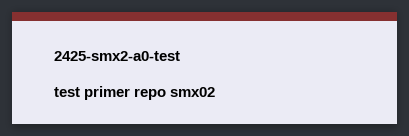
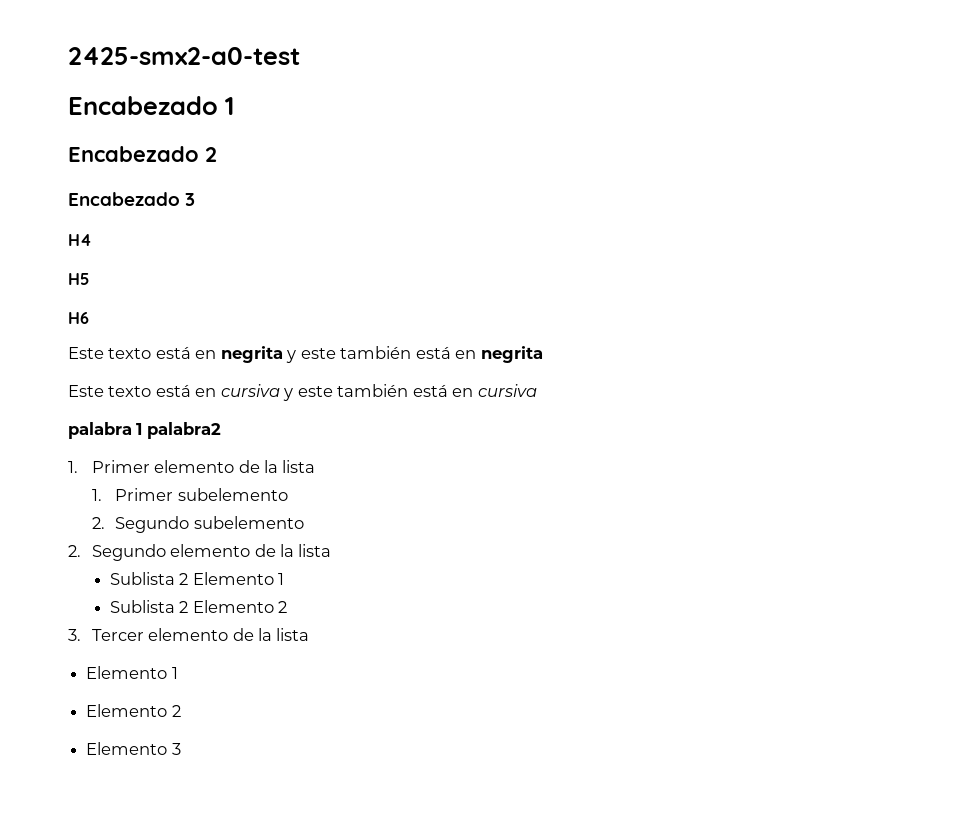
[54,86,216,100] test primer repo smx02 -> [68,96,234,115] [68,146,217,162] [68,192,196,206] [68,234,92,246] [68,273,90,285] [68,312,89,324] [68,346,543,363] [68,384,537,401] [68,422,221,439] [68,460,316,473] [91,488,288,501] [91,516,304,533] [68,544,332,561] [109,572,285,585] [109,600,288,613] [68,628,310,641] [86,666,178,679] [86,704,181,717] [86,742,181,755] Encabezado 1 // Encabezado 2 // Encabezado 3 // H4 // H5 // H6 // Este texto está en negrita y este también está en negrita // Este texto está en cursiva y este también está en cursiva // palabra 1 palabra2 // 1. Primer elemento de la lista // 1. Primer subelemento // 2. Segundo subelemento // 2. Segundo elemento de la lista // Sublista 2 Elemento 1 // Sublista 2 Elemento 2 // 3. Tercer elemento de la lista // Elemento 1 // Elemento 2 // Elemento 3

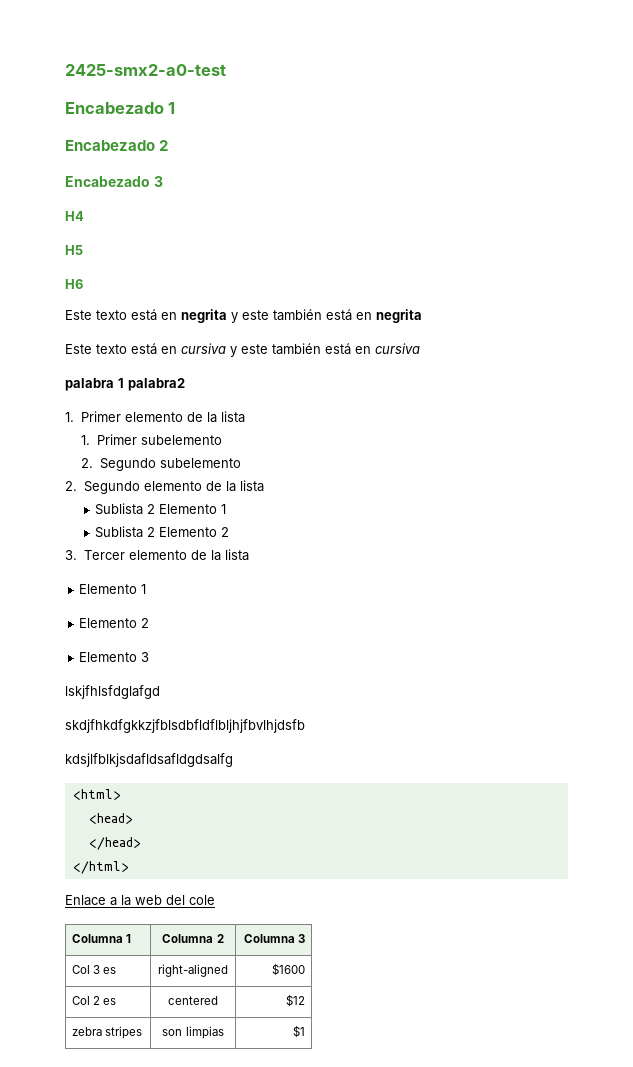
(181, 749) none -> [65,685,160,699] [65,719,305,733] [65,753,233,767] [72,789,121,800] [88,813,133,824] [88,837,141,850] [72,861,129,874] [65,895,215,906] [71,934,131,943] [162,934,224,943] [244,934,306,943] [71,965,117,974] [158,964,228,977] [272,963,306,976] [71,996,117,1005] [168,996,218,1005] [286,994,306,1007] [71,1026,142,1039] [162,1026,224,1039] [293,1025,306,1038] // lskjfhlsfdglafgd // skdjfhkdfgkkzjfblsdbfldflbljhjfbvlhjdsfb // kdsjlfblkjsdafldsafldgdsalfg // <html> // <head> // </head> // </html> // Enlace a la web del cole // Columna 1 | Columna 2 | Columna 3 // Col 3 es | right-aligned | $1600 // Col 2 es | centered | $12 // zebra stripes | son limpias | $1

